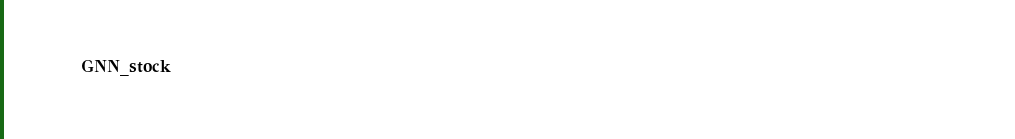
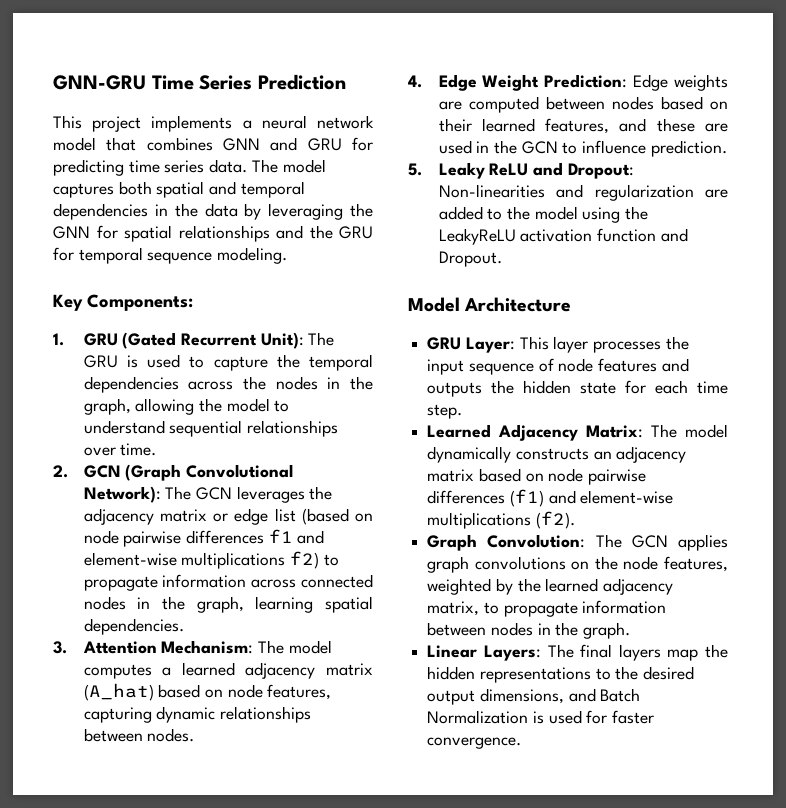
[81,59,171,76] GNN_stock -> [53,74,346,90] [53,115,374,132] [53,137,373,151] [53,159,326,176] [53,181,305,198] [53,203,373,220] [53,225,373,242] [53,247,288,264] [53,294,193,311] [53,332,335,349] [83,354,373,371] [83,376,374,393] [83,398,290,415] [83,420,338,437] [83,443,157,456] [53,464,293,481] [83,486,333,503] [83,508,373,525] [83,529,325,547] [83,551,339,569] [83,574,373,591] [83,596,373,613] [83,618,184,635] [53,640,332,654] [83,662,374,679] [83,683,332,701] [83,706,311,723] [83,728,195,742] [408,74,728,91] [438,96,728,113] [438,118,728,134] [438,140,727,157] [408,162,634,179] [438,184,728,201] [438,206,649,223] [438,228,688,245] [438,251,502,267] [408,297,572,312] [427,336,689,353] [427,358,689,375] [427,380,728,397] [427,404,463,419] [427,424,728,441] [427,446,687,463] [427,468,647,485] [427,489,674,507] [427,511,575,529] [427,534,728,551] [427,556,728,573] [427,578,674,595] [427,600,667,617] [427,622,631,639] [427,644,728,661] [427,666,695,683] [427,688,641,705] [427,710,655,724] [427,737,522,749] GNN-GRU Time Series Prediction // This project implements a neural network model that combines GNN and GRU for predicting time series data. The model captures both spatial and temporal dependencies in the data by leveraging the GNN for spatial relationships and the GRU for temporal sequence modeling. // Key Components: // 1. GRU (Gated Recurrent Unit): The GRU is used to capture the temporal dependencies across the nodes in the graph, allowing the model to understand sequential relationships over time. // 2. GCN (Graph Convolutional Network): The GCN leverages the adjacency matrix or edge list (based on node pairwise differences f1 and element-wise multiplications f2) to propagate information across connected nodes in the graph, learning spatial dependencies. // 3. Attention Mechanism: The model computes a learned adjacency matrix (A_hat) based on node features, capturing dynamic relationships between nodes. // 4. Edge Weight Prediction: Edge weights are computed between nodes based on their learned features, and these are used in the GCN to influence prediction. // 5. Leaky ReLU and Dropout: Non-linearities and regularization are added to the model using the LeakyReLU activation function and Dropout. // Model Architecture // GRU Layer: This layer processes the input sequence of node features and outputs the hidden state for each time step. // Learned Adjacency Matrix: The model dynamically constructs an adjacency matrix based on node pairwise differences (f1) and element-wise multiplications (f2). // Graph Convolution: The GCN applies graph convolutions on the node features, weighted by the learned adjacency matrix, to propagate information between nodes in the graph. // Linear Layers: The final layers map the hidden representations to the desired output dimensions, and Batch Normalization is used for faster convergence.

